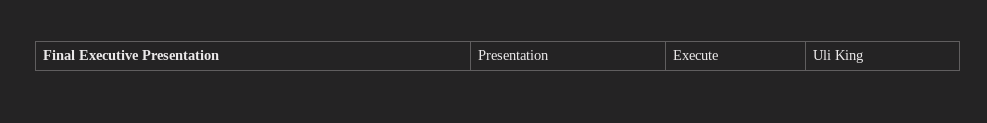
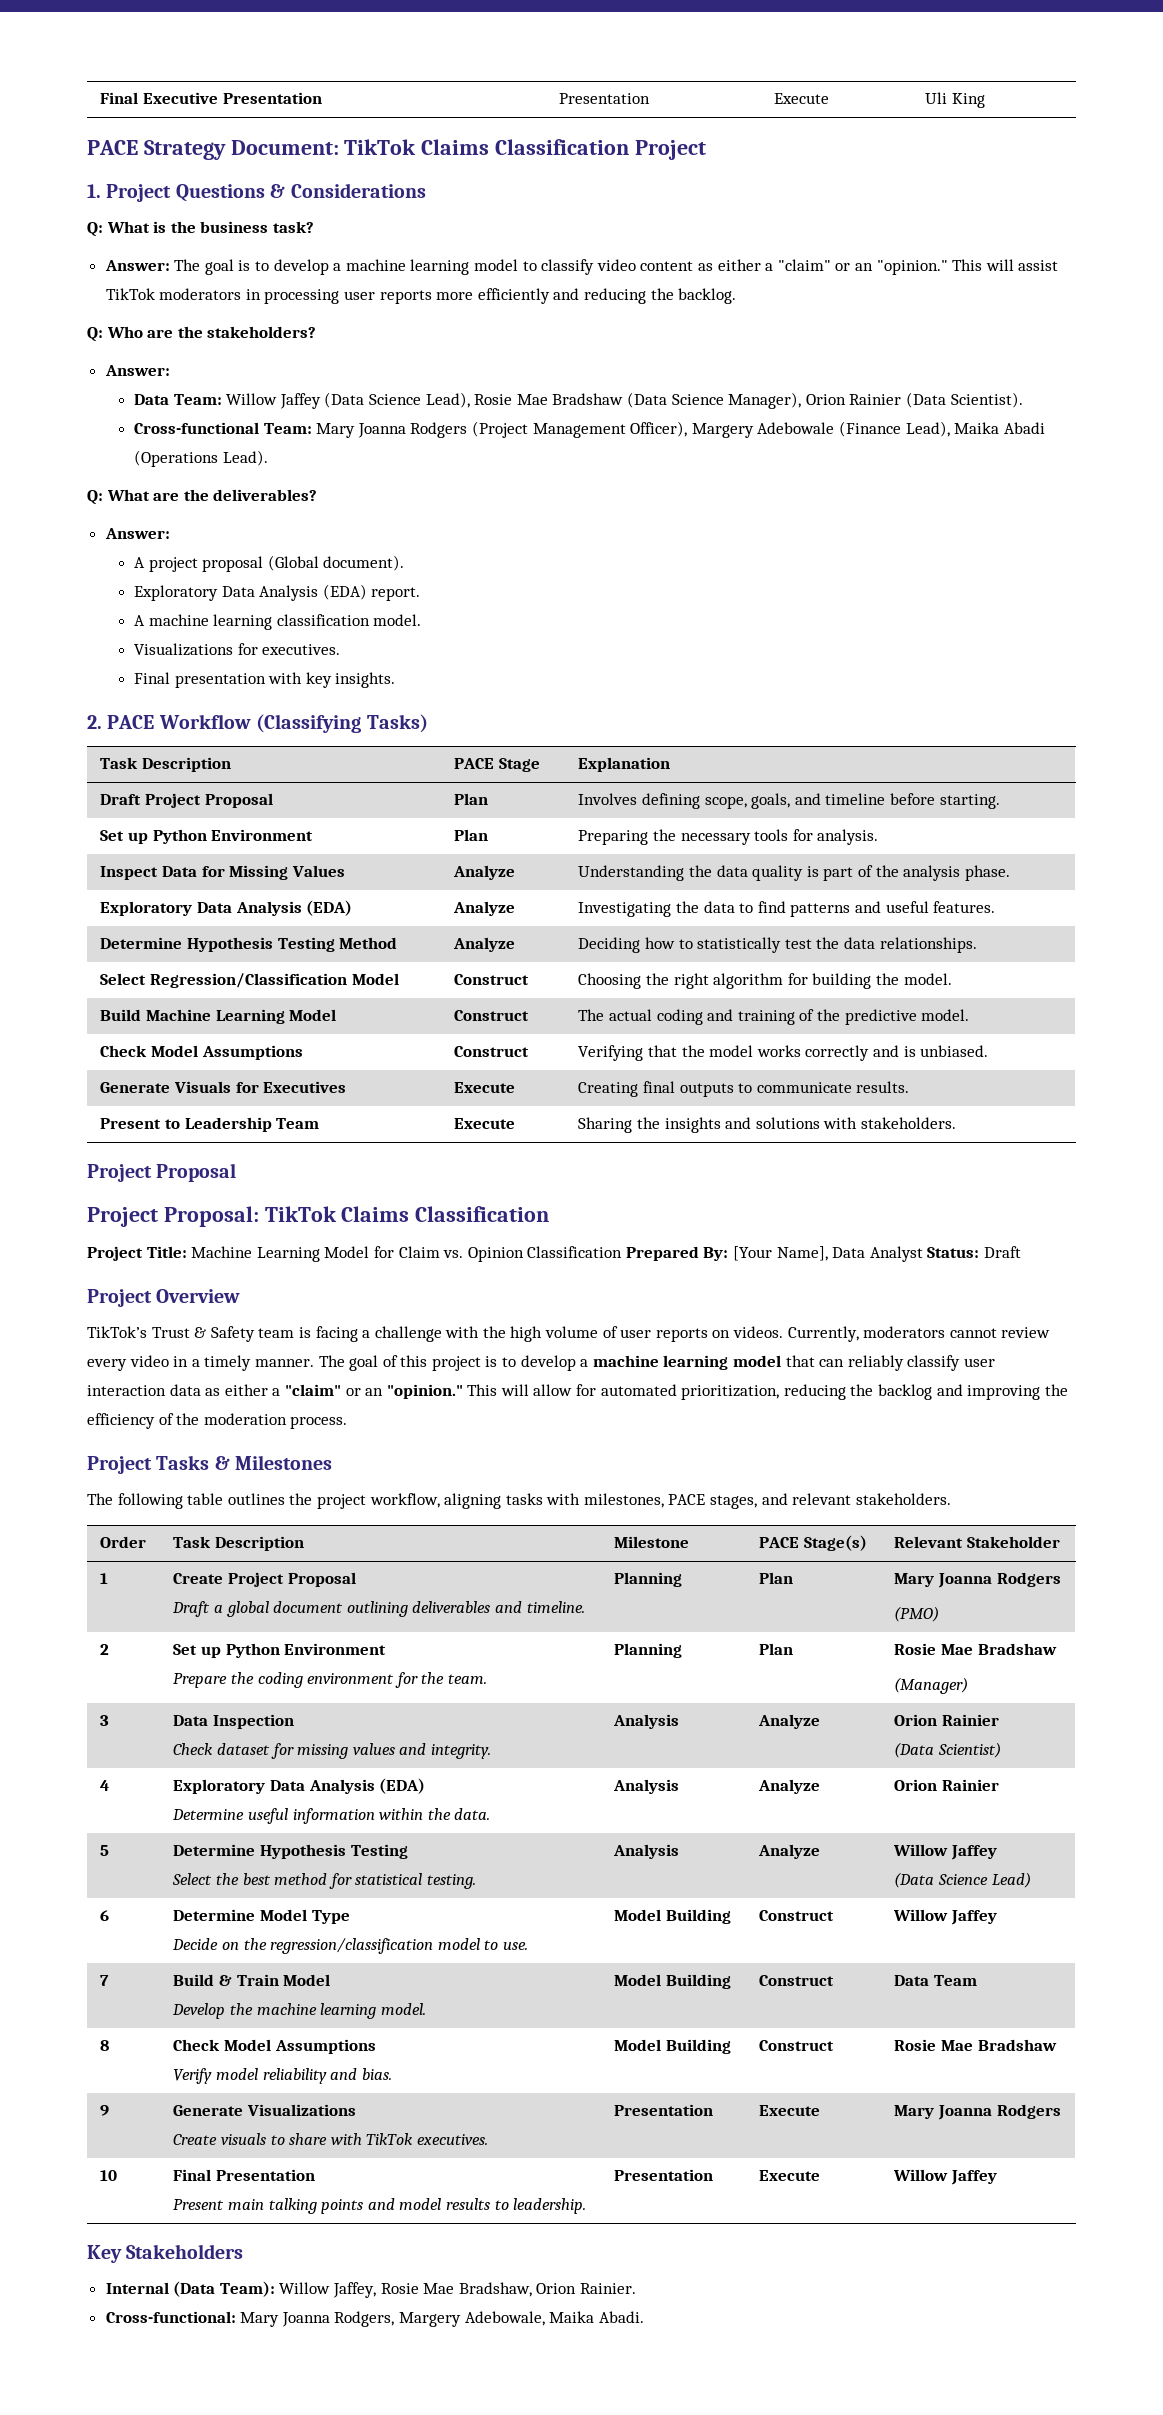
(864, 56) none -> [87,139,706,160] [87,183,426,202] [87,221,314,237] [104,259,1059,275] [105,288,737,304] [87,326,317,342] [104,365,170,376] [134,392,1023,409] [134,421,1045,438] [134,450,268,467] [87,489,318,505] [104,528,170,539] [134,555,405,572] [134,584,421,601] [134,614,422,630] [134,643,341,656] [134,672,396,688] [87,714,428,733] [100,757,232,772] [454,758,541,772] [578,757,671,772] [100,793,273,808] [454,793,489,805] [578,793,1000,809] [100,829,314,844] [454,829,489,841] [578,829,879,845] [100,865,345,880] [453,865,516,880] [578,865,1010,881] [100,900,353,916] [453,901,516,916] [578,901,996,917] [100,937,398,952] [453,937,516,952] [578,937,977,953] [100,973,399,988] [454,974,530,985] [578,973,952,989] [100,1009,337,1024] [454,1010,530,1021] [578,1009,970,1025] [100,1045,303,1060] [454,1046,530,1057] [578,1045,989,1061] [100,1081,347,1093] [454,1082,516,1093] [578,1081,910,1097] [100,1117,320,1132] [454,1118,516,1129] [578,1117,956,1133] [87,1163,237,1182] [87,1206,550,1227] [87,1246,1022,1262] [87,1289,241,1307] [87,1326,1051,1342] [87,1355,995,1371] [87,1384,1068,1400] [87,1413,348,1429] [87,1455,333,1474] [87,1493,951,1509] [100,1536,147,1548] [173,1536,305,1551] [614,1536,690,1548] [759,1535,868,1551] [894,1536,1061,1548] [100,1573,109,1584] [173,1572,356,1587] [172,1601,585,1617] [614,1572,683,1587] [759,1572,794,1584] [894,1572,1061,1588] [894,1606,940,1622] [100,1644,110,1655] [173,1643,387,1658] [173,1672,487,1688] [614,1643,683,1658] [759,1643,794,1655] [894,1643,1057,1655] [894,1677,969,1694] [100,1715,110,1726] [173,1714,295,1729] [173,1743,491,1759] [613,1714,680,1729] [758,1714,821,1729] [894,1714,1000,1726] [894,1742,1002,1758] [100,1780,110,1791] [173,1778,426,1794] [172,1808,491,1824] [613,1779,680,1794] [758,1779,821,1794] [894,1779,1000,1791] [100,1845,110,1856] [173,1844,408,1859] [172,1873,476,1889] [613,1844,680,1859] [758,1844,821,1859] [893,1844,998,1860] [894,1872,1031,1888] [100,1910,110,1921] [173,1909,350,1924] [172,1938,528,1954] [614,1909,732,1924] [759,1910,835,1921] [893,1909,998,1925] [100,1975,110,1986] [173,1974,331,1986] [172,2003,426,2019] [614,1974,732,1989] [759,1975,835,1986] [894,1975,978,1986] [100,2040,110,2051] [173,2039,376,2054] [173,2068,392,2084] [614,2039,732,2054] [759,2040,835,2051] [894,2039,1057,2051] [100,2105,110,2116] [173,2104,357,2116] [173,2133,488,2145] [614,2104,714,2116] [759,2105,821,2116] [894,2104,1061,2120] [100,2170,118,2181] [173,2169,316,2181] [173,2198,587,2214] [614,2169,714,2181] [759,2170,821,2181] [893,2169,998,2185] [87,2244,244,2263] [105,2281,637,2298] [105,2311,644,2327] // PACE Strategy Document: TikTok Claims Classification Project // 1. Project Questions & Considerations // Q: What is the business task? // Answer: The goal is to develop a machine learning model to classify video content as either a "claim" or an "opinion." This will assist TikTok moderators in processing user reports more efficiently and reducing the backlog. // Q: Who are the stakeholders? // Answer: // Data Team: Willow Jaffey (Data Science Lead), Rosie Mae Bradshaw (Data Science Manager), Orion Rainier (Data Scientist). // Cross-functional Team: Mary Joanna Rodgers (Project Management Officer), Margery Adebowale (Finance Lead), Maika Abadi (Operations Lead). // Q: What are the deliverables? // Answer: // A project proposal (Global document). // Exploratory Data Analysis (EDA) report. // A machine learning classification model. // Visualizations for executives. // Final presentation with key insights. // 2. PACE Workflow (Classifying Tasks) // Task Description | PACE Stage | Explanation // Draft Project Proposal | Plan | Involves defining scope, goals, and timeline before starting. // Set up Python Environment | Plan | Preparing the necessary tools for analysis. // Inspect Data for Missing Values | Analyze | Understanding the data quality is part of the analysis phase. // Exploratory Data Analysis (EDA) | Analyze | Investigating the data to find patterns and useful features. // Determine Hypothesis Testing Method | Analyze | Deciding how to statistically test the data relationships. // Select Regression/Classification Model | Construct | Choosing the right algorithm for building the model. // Build Machine Learning Model | Construct | The actual coding and training of the predictive model. // Check Model Assumptions | Construct | Verifying that the model works correctly and is unbiased. // Generate Visuals for Executives | Execute | Creating final outputs to communicate results. // Present to Leadership Team | Execute | Sharing the insights and solutions with stakeholders. // Project Proposal // Project Proposal: TikTok Claims Classification // Project Title: Machine Learning Model for Claim vs. Opinion Classification Prepared By: [Your Name], Data Analyst Status: Draft // Project Overview // TikTok’s Trust & Safety team is facing a challenge with the high volume of user reports on videos. Currently, moderators cannot review every video in a timely manner. The goal of this project is to develop a machine learning model that can reliably classify user interaction data as either a "claim" or an "opinion." This will allow for automated prioritization, reducing the backlog and improving the efficiency of the moderation process. // Project Tasks & Milestones // The following table outlines the project workflow, aligning tasks with milestones, PACE stages, and relevant stakeholders. // Order | Task Description | Milestone | PACE Stage(s) | Relevant Stakeholder // 1 | Create Project Proposal // Draft a global document outlining deliverables and timeline. | Planning | Plan | Mary Joanna Rodgers // (PMO) // 2 | Set up Python Environment // Prepare the coding environment for the team. | Planning | Plan | Rosie Mae Bradshaw // (Manager) // 3 | Data Inspection // Check dataset for missing values and integrity. | Analysis | Analyze | Orion Rainier // (Data Scientist) // 4 | Exploratory Data Analysis (EDA) // Determine useful information within the data. | Analysis | Analyze | Orion Rainier // 5 | Determine Hypothesis Testing // Select the best method for statistical testing. | Analysis | Analyze | Willow Jaffey // (Data Science Lead) // 6 | Determine Model Type // Decide on the regression/classification model to use. | Model Building | Construct | Willow Jaffey // 7 | Build & Train Model // Develop the machine learning model. | Model Building | Construct | Data Team // 8 | Check Model Assumptions // Verify model reliability and bias. | Model Building | Construct | Rosie Mae Bradshaw // 9 | Generate Visualizations // Create visuals to share with TikTok executives. | Presentation | Execute | Mary Joanna Rodgers // 10 | Final Presentation // Present main talking points and model results to leadership. | Presentation | Execute | Willow Jaffey // Key Stakeholders // Internal (Data Team): Willow Jaffey, Rosie Mae Bradshaw, Orion Rainier. // Cross-functional: Mary Joanna Rodgers, Margery Adebowale, Maika Abadi.

